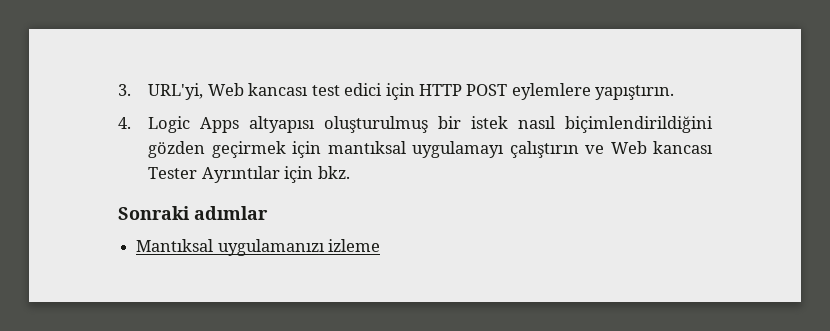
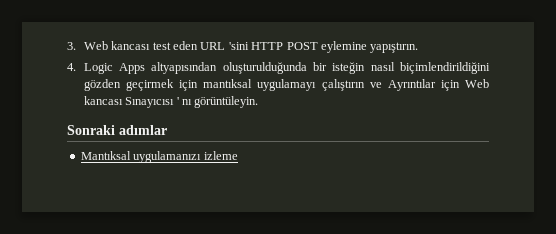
[148,83,204,100] URL'yi, -> (76, 46) none
[344,83,415,100] edici için -> [172,41,249,50] eden URL 'sini
[511,83,591,100] eylemlere -> [320,41,367,53] eylemine
[249,116,509,133] altyapısı oluşturulmuş bir istek -> [151,62,366,74] altyapısından oluşturulduğunda bir isteğin
[610,141,714,154] [148,166,350,183] Web kancası Tester Ayrıntılar için bkz. -> [387,79,489,91] [83,96,259,108] Ayrıntılar için Web kancası Sınayıcısı ' nı görüntüleyin.

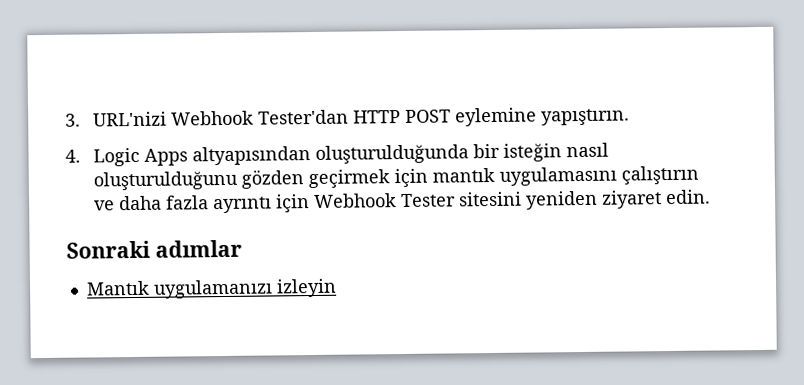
[83,41,249,50] Web kancası test eden URL 'sini -> [92,109,349,127] URL'nizi Webhook Tester'dan
[399,62,490,74] biçimlendirildiğini -> [92,170,238,191] oluşturulduğunu
[203,79,489,91] [83,96,259,108] mantıksal uygulamayı çalıştırın ve Ayrıntılar için Web kancası Sınayıcısı ' nı görüntüleyin. -> [431,165,699,186] [93,189,711,214] mantık uygulamasını çalıştırın ve daha fazla ayrıntı için Webhook Tester sitesini yeniden ziyaret edin.
[80,151,238,163] Mantıksal uygulamanızı izleme -> [85,278,337,299] Mantık uygulamanızı izleyin

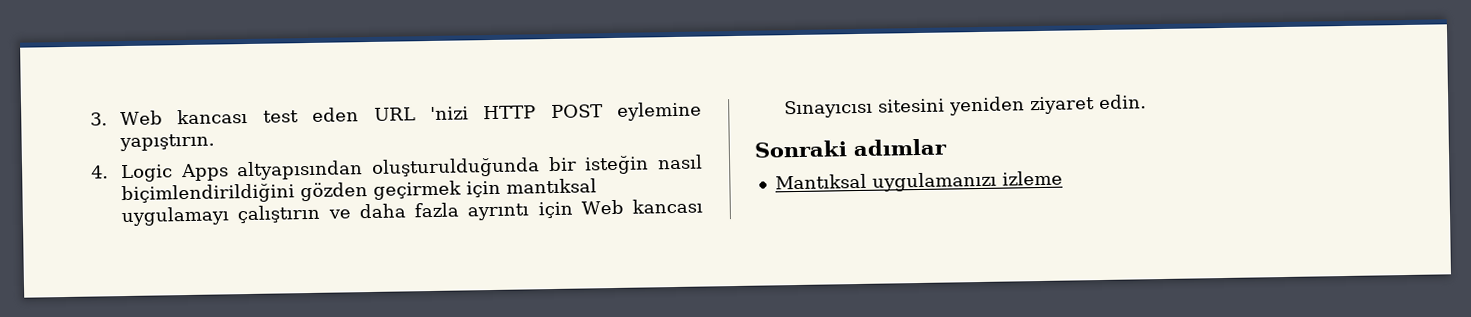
[92,109,349,127] URL'nizi Webhook Tester'dan -> [120,106,469,126] Web kancası test eden URL 'nizi
[92,170,238,191] oluşturulduğunu -> [121,183,296,205] biçimlendirildiğini
[431,166,617,186] mantık uygulamasını -> [506,178,598,194] [121,206,231,227] mantıksal uygulamayı
[313,193,456,208] Webhook Tester -> [580,198,704,215] [784,99,874,119] Web kancası Sınayıcısı
[85,278,337,299] Mantık uygulamanızı izleyin -> [774,170,1063,192] Mantıksal uygulamanızı izleme

